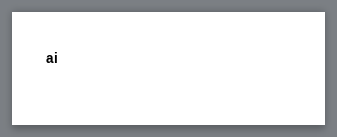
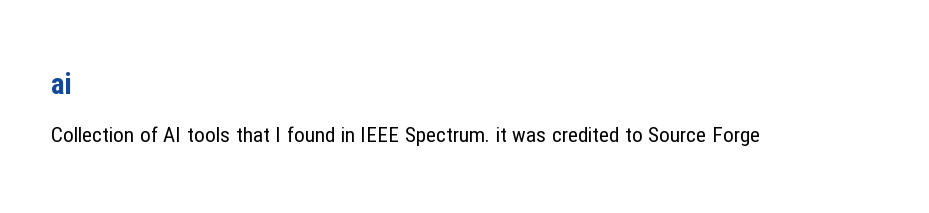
(58, 57) none -> [51,126,761,146] // Collection of AI tools that I found in IEEE Spectrum. it was credited to Source Forge

